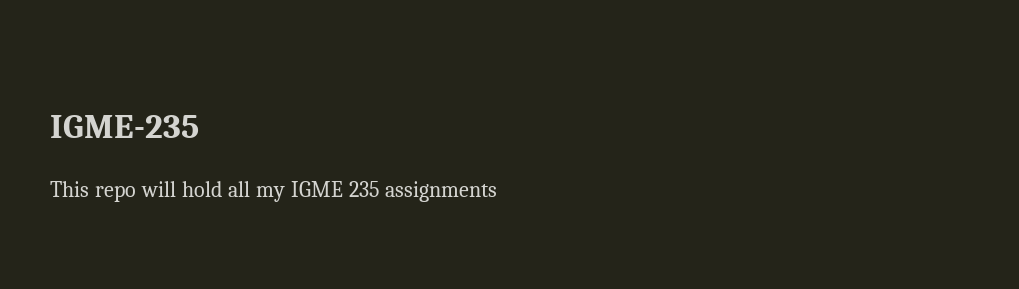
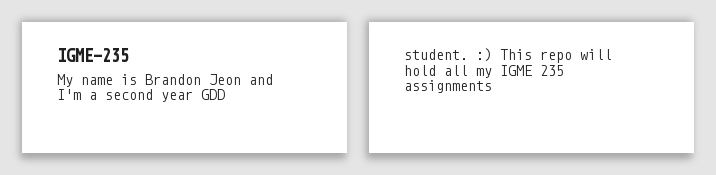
(199, 126) none -> [57,74,273,87] [57,89,225,102] [404,48,492,62] My name is Brandon Jeon and I'm a second year GDD student. :)

